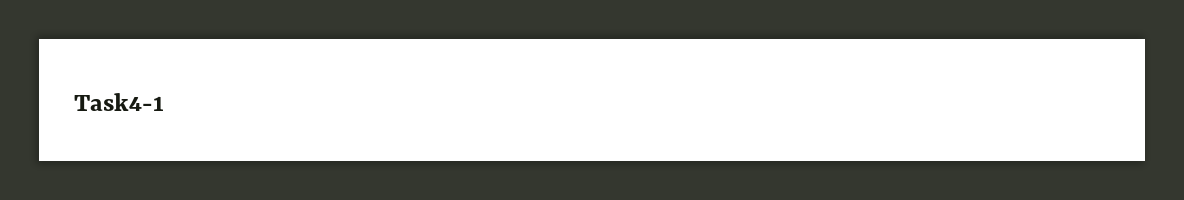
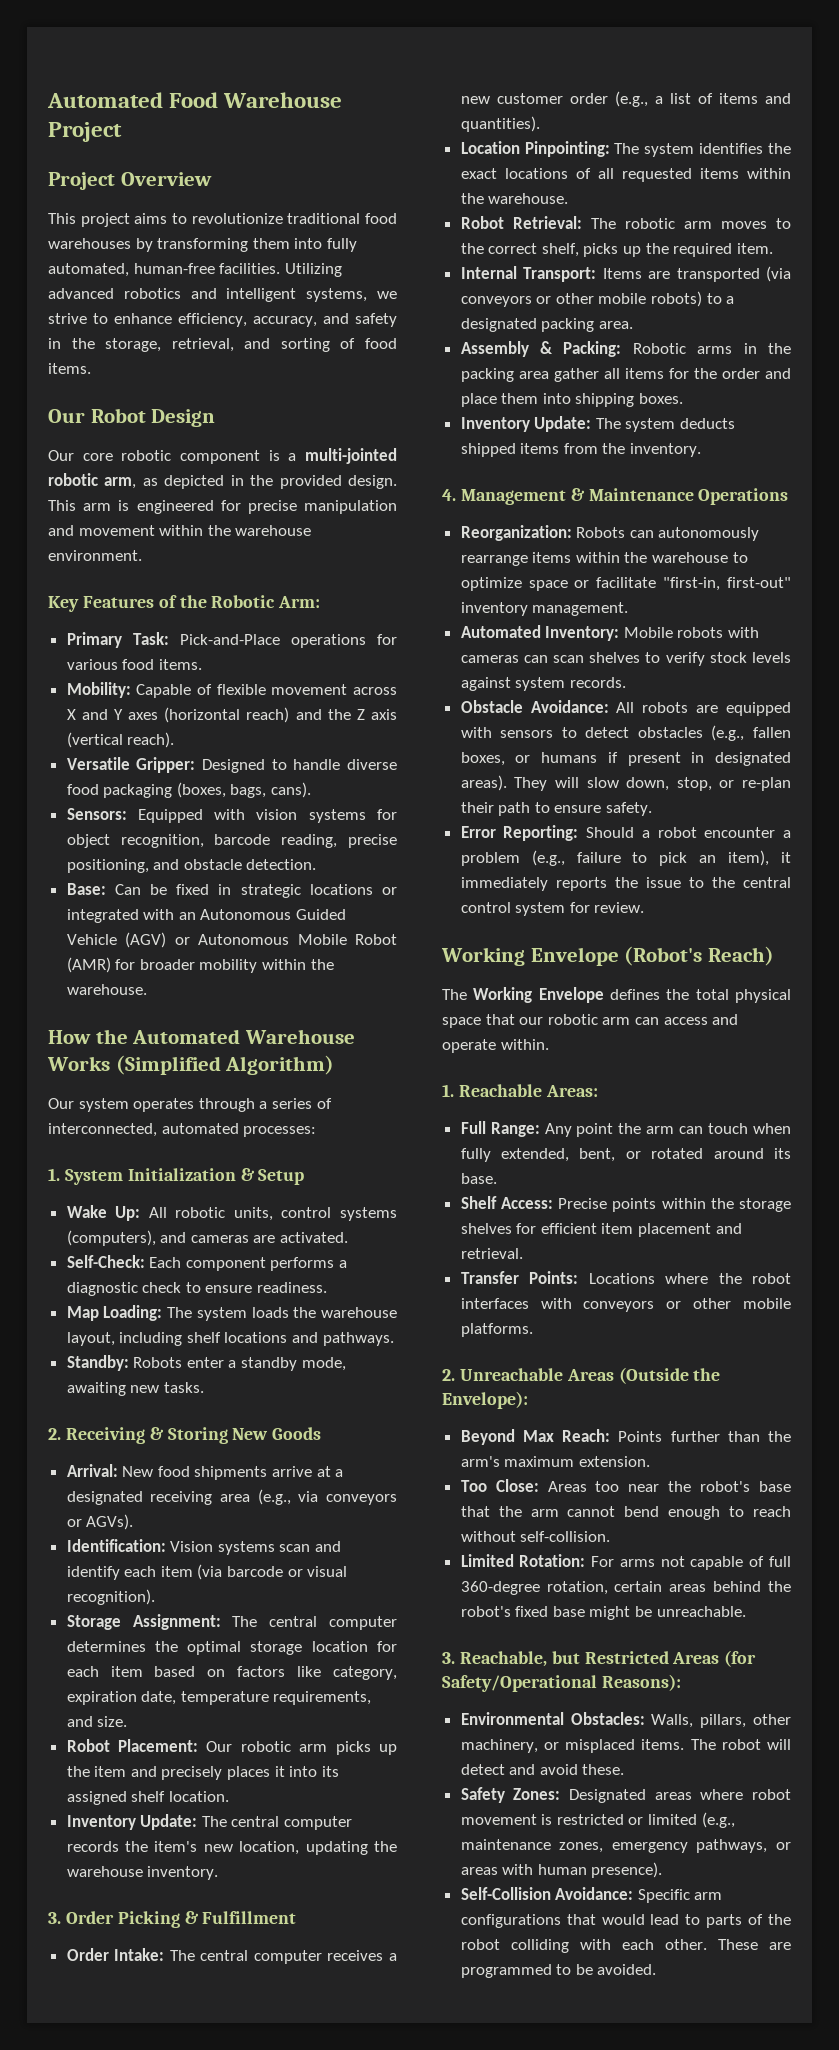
[74,93,164,111] Task4-1 -> [47,92,343,108] [48,122,122,142] [48,172,212,190] [48,213,397,227] [48,238,357,252] [48,263,342,277] [48,288,398,302] [48,313,397,327] [48,338,397,352] [48,363,91,374] [48,408,216,427] [48,448,397,464] [48,473,397,489] [48,500,397,514] [48,525,312,536] [48,550,142,561] [48,595,321,612] [66,632,397,648] [66,659,202,670] [66,682,398,698] [66,707,397,723] [66,732,175,748] [66,757,398,773] [66,782,312,798] [66,808,397,823] [66,834,397,848] [66,859,317,873] [66,883,398,898] [66,909,347,923] [66,932,397,948] [66,957,334,973] [66,984,147,995] [48,1029,355,1044] [47,1055,335,1075] [48,1098,332,1112] [48,1123,317,1137] [48,1168,305,1185] [66,1205,398,1221] [66,1230,349,1246] [66,1255,348,1271] [66,1282,328,1296] [66,1305,397,1321] [66,1332,394,1346] [66,1355,346,1371] [66,1382,204,1396] [48,1427,322,1444] [66,1464,344,1480] [66,1489,398,1505] [66,1514,134,1530] [66,1539,342,1555] [66,1564,348,1580] [66,1589,155,1605] [66,1614,397,1630] [66,1641,397,1655] [66,1666,397,1680] [66,1691,372,1705] [66,1716,128,1727] [66,1739,397,1755] [66,1766,339,1780] [66,1791,229,1805] [66,1814,353,1830] [66,1841,397,1855] [66,1866,219,1880] [48,1911,297,1928] [66,1948,398,1964] [460,91,791,107] [460,116,540,132] [460,141,791,157] [460,168,791,182] [460,193,569,204] [460,216,791,229] [460,243,773,257] [460,266,791,282] [460,291,735,307] [460,318,633,332] [460,341,791,357] [460,368,791,382] [460,393,684,407] [460,416,736,432] [460,443,702,457] [442,488,789,505] [460,525,760,541] [460,552,748,566] [460,577,791,591] [460,602,629,616] [460,625,760,641] [460,652,791,666] [460,677,626,691] [460,700,791,716] [460,725,791,741] [460,752,791,766] [460,775,791,791] [460,802,653,816] [460,825,791,841] [460,850,791,866] [460,877,791,891] [460,902,645,916] [441,946,774,966] [442,987,791,1003] [442,1014,739,1028] [442,1039,549,1053] [442,1084,598,1097] [460,1121,791,1137] [460,1148,791,1162] [460,1173,497,1184] [460,1196,791,1212] [460,1223,742,1237] [460,1248,523,1259] [460,1271,791,1284] [460,1298,791,1312] [460,1323,533,1337] [442,1367,721,1384] [442,1391,528,1409] [460,1429,791,1445] [460,1456,650,1467] [460,1479,791,1492] [460,1506,791,1520] [460,1531,611,1542] [460,1554,791,1570] [460,1581,791,1595] [460,1606,746,1620] [442,1650,757,1667] [442,1674,681,1692] [460,1712,791,1728] [460,1739,791,1753] [460,1764,625,1775] [460,1787,791,1803] [460,1812,735,1828] [460,1839,791,1853] [460,1862,663,1878] [460,1887,723,1903] [460,1914,791,1928] [460,1939,791,1953] [460,1964,657,1978] Automated Food Warehouse Project // Project Overview // This project aims to revolutionize traditional food warehouses by transforming them into fully automated, human-free facilities. Utilizing advanced robotics and intelligent systems, we strive to enhance efficiency, accuracy, and safety in the storage, retrieval, and sorting of food items. // Our Robot Design // Our core robotic component is a multi-jointed robotic arm, as depicted in the provided design. This arm is engineered for precise manipulation and movement within the warehouse environment. // Key Features of the Robotic Arm: // Primary Task: Pick-and-Place operations for various food items. // Mobility: Capable of flexible movement across X and Y axes (horizontal reach) and the Z axis (vertical reach). // Versatile Gripper: Designed to handle diverse food packaging (boxes, bags, cans). // Sensors: Equipped with vision systems for object recognition, barcode reading, precise positioning, and obstacle detection. // Base: Can be fixed in strategic locations or integrated with an Autonomous Guided Vehicle (AGV) or Autonomous Mobile Robot (AMR) for broader mobility within the warehouse. // How the Automated Warehouse Works (Simplified Algorithm) // Our system operates through a series of interconnected, automated processes: // 1. System Initialization & Setup // Wake Up: All robotic units, control systems (computers), and cameras are activated. // Self-Check: Each component performs a diagnostic check to ensure readiness. // Map Loading: The system loads the warehouse layout, including shelf locations and pathways. // Standby: Robots enter a standby mode, awaiting new tasks. // 2. Receiving & Storing New Goods // Arrival: New food shipments arrive at a designated receiving area (e.g., via conveyors or AGVs). // Identification: Vision systems scan and identify each item (via barcode or visual recognition). // Storage Assignment: The central computer determines the optimal storage location for each item based on factors like category, expiration date, temperature requirements, and size. // Robot Placement: Our robotic arm picks up the item and precisely places it into its assigned shelf location. // Inventory Update: The central computer records the item's new location, updating the warehouse inventory. // 3. Order Picking & Fulfillment // Order Intake: The central computer receives a new customer order (e.g., a list of items and quantities). // Location Pinpointing: The system identifies the exact locations of all requested items within the warehouse. // Robot Retrieval: The robotic arm moves to the correct shelf, picks up the required item. // Internal Transport: Items are transported (via conveyors or other mobile robots) to a designated packing area. // Assembly & Packing: Robotic arms in the packing area gather all items for the order and place them into shipping boxes. // Inventory Update: The system deducts shipped items from the inventory. // 4. Management & Maintenance Operations // Reorganization: Robots can autonomously rearrange items within the warehouse to optimize space or facilitate "first-in, first-out" inventory management. // Automated Inventory: Mobile robots with cameras can scan shelves to verify stock levels against system records. // Obstacle Avoidance: All robots are equipped with sensors to detect obstacles (e.g., fallen boxes, or humans if present in designated areas). They will slow down, stop, or re-plan their path to ensure safety. // Error Reporting: Should a robot encounter a problem (e.g., failure to pick an item), it immediately reports the issue to the central control system for review. // Working Envelope (Robot's Reach) // The Working Envelope defines the total physical space that our robotic arm can access and operate within. // 1. Reachable Areas: // Full Range: Any point the arm can touch when fully extended, bent, or rotated around its base. // Shelf Access: Precise points within the storage shelves for efficient item placement and retrieval. // Transfer Points: Locations where the robot interfaces with conveyors or other mobile platforms. // 2. Unreachable Areas (Outside the Envelope): // Beyond Max Reach: Points further than the arm's maximum extension. // Too Close: Areas too near the robot's base that the arm cannot bend enough to reach without self-collision. // Limited Rotation: For arms not capable of full 360-degree rotation, certain areas behind the robot's fixed base might be unreachable. // 3. Reachable, but Restricted Areas (for Safety/Operational Reasons): // Environmental Obstacles: Walls, pillars, other machinery, or misplaced items. The robot will detect and avoid these. // Safety Zones: Designated areas where robot movement is restricted or limited (e.g., maintenance zones, emergency pathways, or areas with human presence). // Self-Collision Avoidance: Specific arm configurations that would lead to parts of the robot colliding with each other. These are programmed to be avoided.

